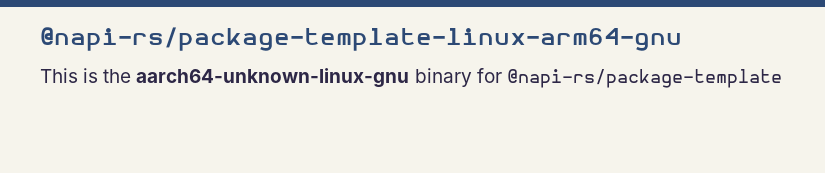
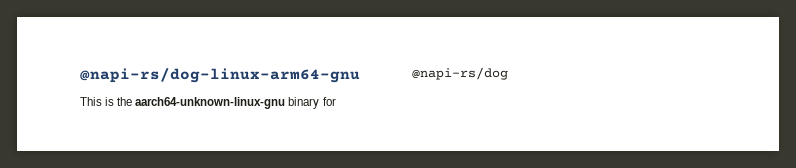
[40,27,682,51] @napi-rs/package-template-linux-arm64-gnu -> [80,68,360,83] @napi-rs/dog-linux-arm64-gnu
[506,69,782,88] @napi-rs/package-template -> [412,67,508,80] @napi-rs/dog

